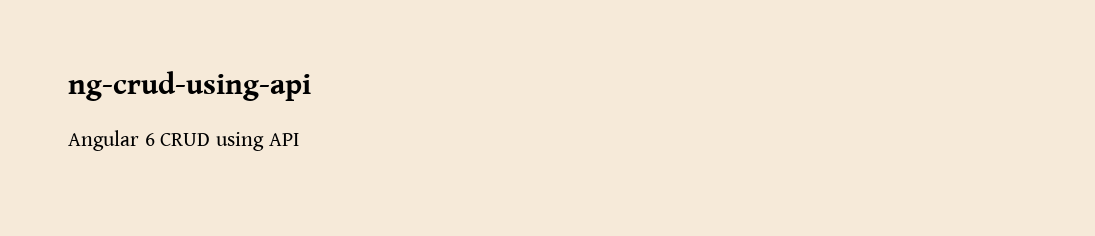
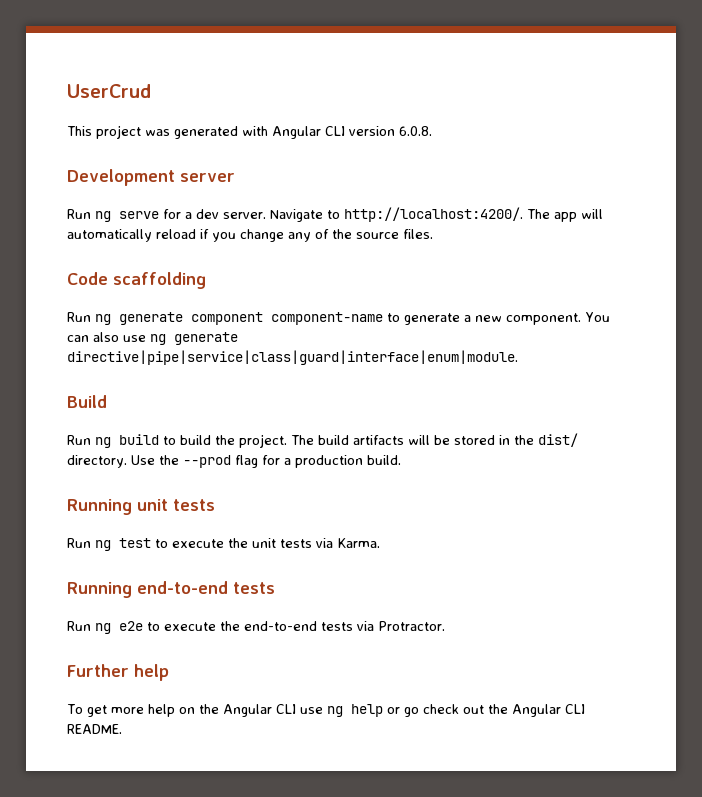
[68,71,311,101] [68,130,299,151] ng-crud-using-api // Angular 6 CRUD using API -> [67,84,151,98] [67,125,432,139] [67,169,235,186] [67,207,603,222] [67,229,433,242] [67,272,206,289] [67,312,610,325] [67,332,238,345] [67,350,518,365] [67,395,107,408] [67,433,578,448] [67,455,401,468] [67,499,215,515] [67,538,380,551] [67,581,275,598] [67,621,445,634] [67,664,169,681] [67,704,585,717] [67,724,122,734] UserCrud // This project was generated with Angular CLI version 6.0.8. // Development server // Run ng serve for a dev server. Navigate to http://localhost:4200/. The app will automatically reload if you change any of the source files. // Code scaffolding // Run ng generate component component-name to generate a new component. You can also use ng generate directive|pipe|service|class|guard|interface|enum|module. // Build // Run ng build to build the project. The build artifacts will be stored in the dist/ directory. Use the --prod flag for a production build. // Running unit tests // Run ng test to execute the unit tests via Karma. // Running end-to-end tests // Run ng e2e to execute the end-to-end tests via Protractor. // Further help // To get more help on the Angular CLI use ng help or go check out the Angular CLI README.

